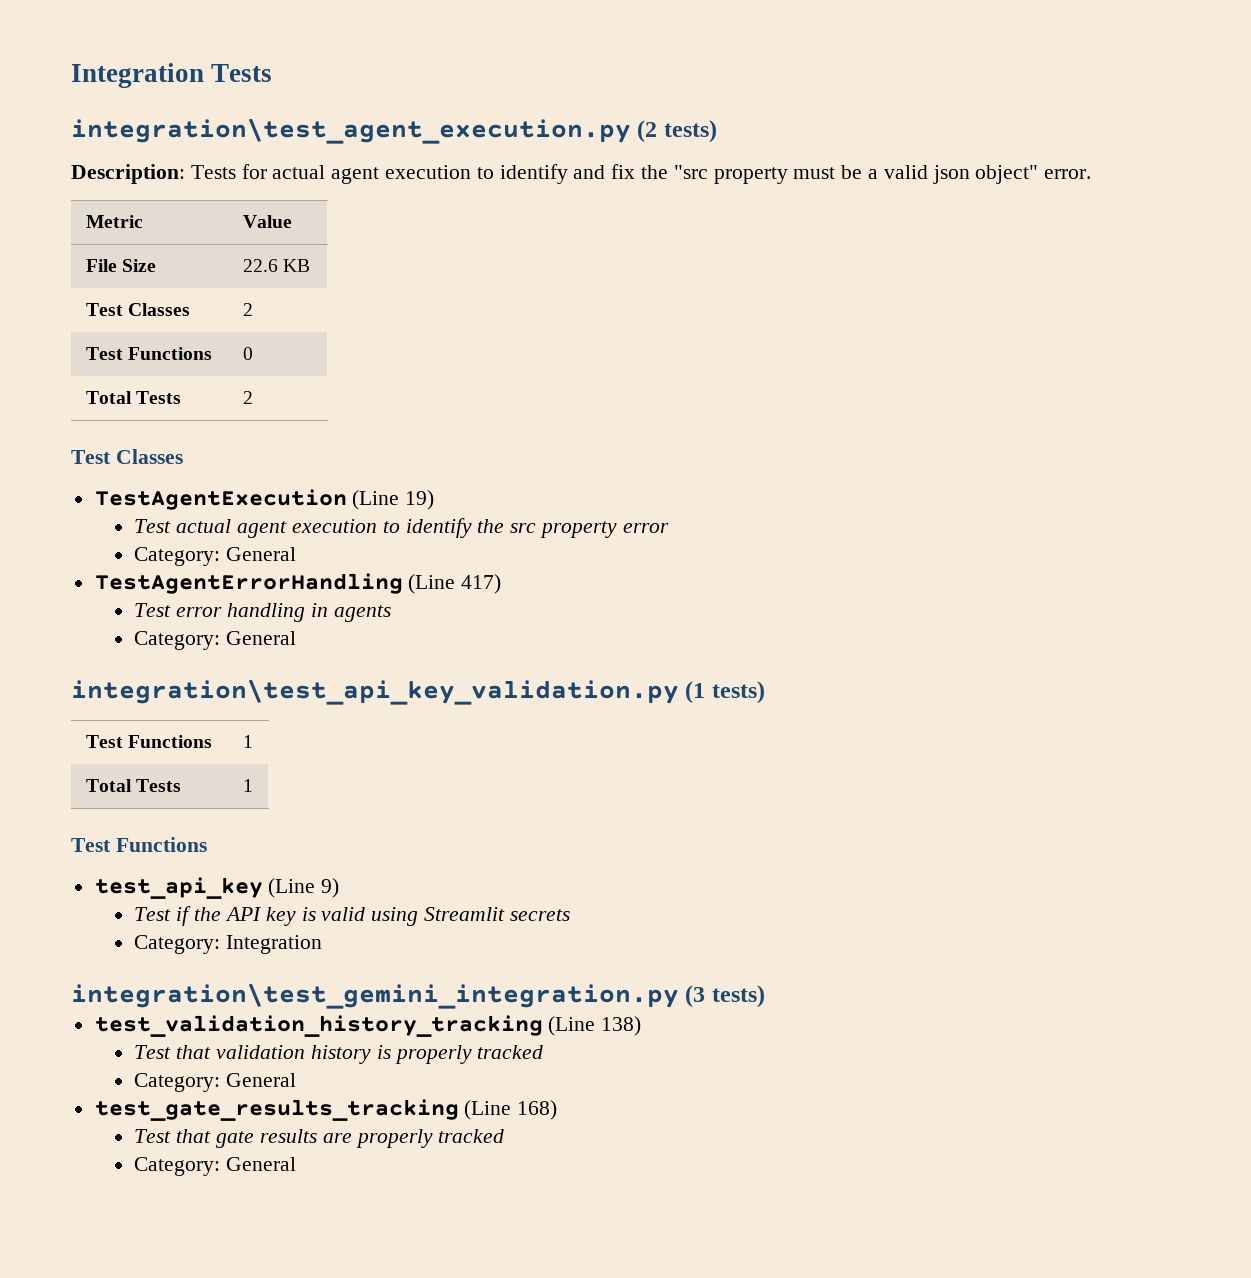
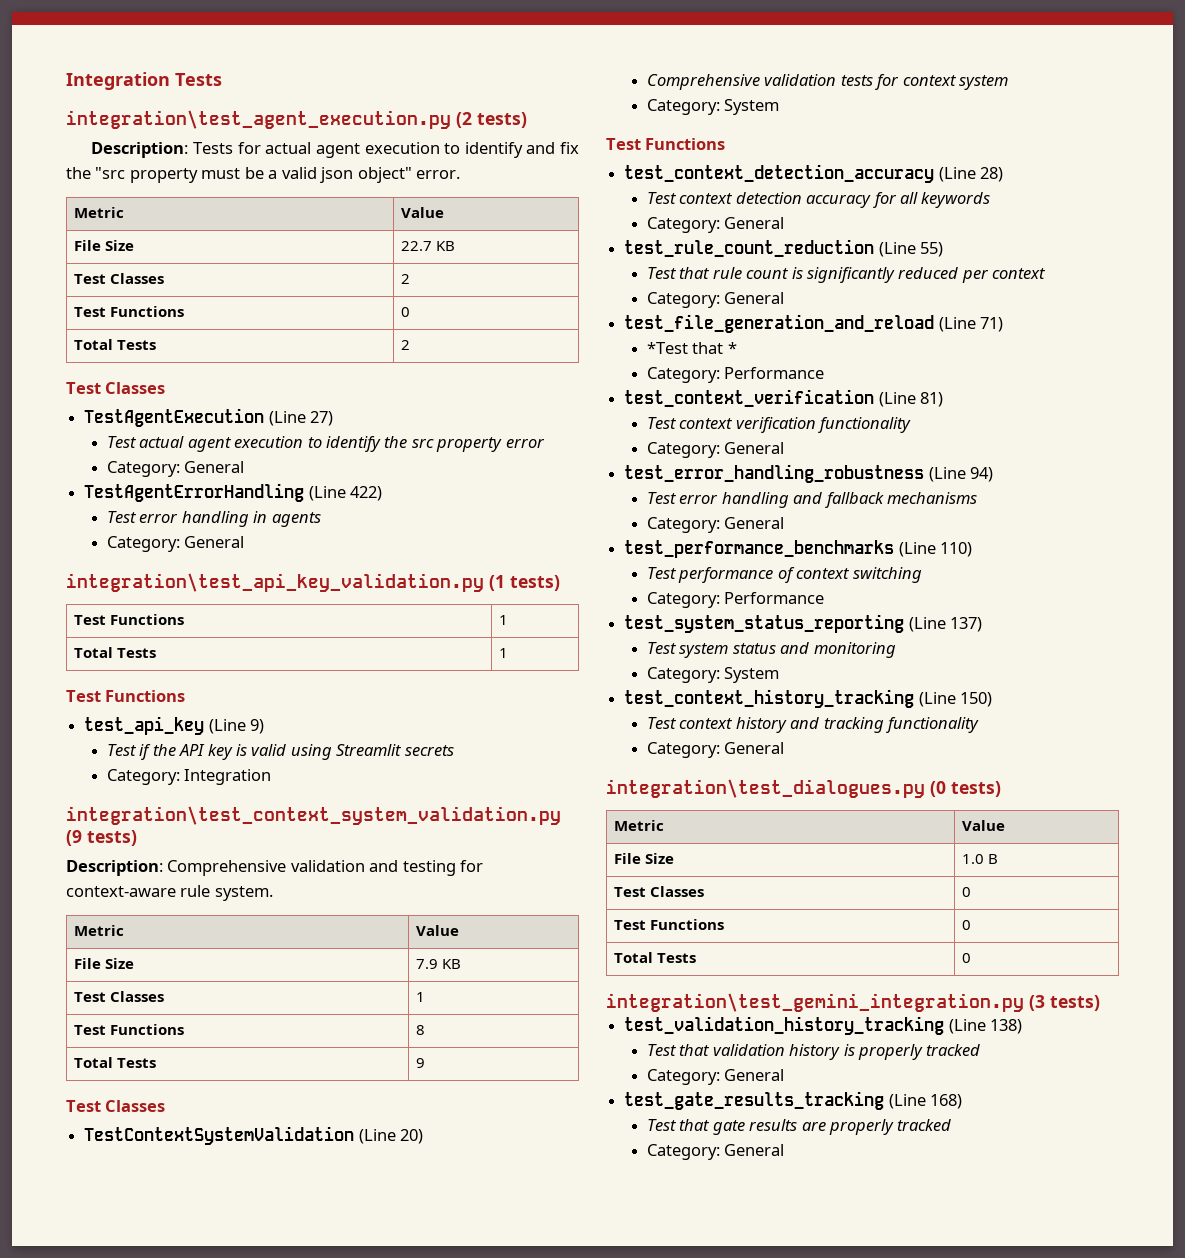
[242,259,278,272] 22.6 -> [400,241,432,251] 22.7
[405,490,435,510] 19) -> [310,411,334,426] 27)
[461,574,502,594] 417) -> [350,486,383,501] 422)
(323, 944) none -> [66,806,561,825] [66,830,137,846] [66,860,484,876] [66,885,273,901] [73,925,124,936] [415,925,459,936] [73,958,135,969] [415,959,462,969] [73,991,165,1002] [415,992,425,1002] [73,1024,185,1035] [415,1025,425,1035] [73,1057,157,1068] [415,1058,425,1068] [66,1100,166,1112] [84,1126,424,1145] [646,74,1009,90] [646,99,780,115] [606,138,726,150] [624,164,1004,183] [646,192,991,208] [646,217,785,233] [624,239,944,257] [646,267,1046,283] [646,292,785,308] [624,314,1004,333] [646,342,737,354] [646,367,825,383] [624,389,944,407] [646,417,912,433] [646,442,785,458] [624,464,994,483] [646,492,978,508] [646,517,785,533] [624,540,973,558] [646,567,922,583] [646,592,825,608] [624,614,983,633] [646,642,896,658] [646,667,780,683] [624,689,993,708] [646,717,980,733] [646,742,785,758] [606,779,1001,798] [613,820,664,831] [961,820,1005,831] [613,853,675,864] [961,854,999,864] [613,886,705,897] [961,887,971,897] [613,919,725,930] [961,920,971,930] [613,952,697,963] [961,953,971,963] // integration\test_context_system_validation.py (9 tests) // Description: Comprehensive validation and testing for context-aware rule system. // Metric | Value // File Size | 7.9 KB // Test Classes | 1 // Test Functions | 8 // Total Tests | 9 // Test Classes // TestContextSystemValidation (Line 20) // Comprehensive validation tests for context system // Category: System // Test Functions // test_context_detection_accuracy (Line 28) // Test context detection accuracy for all keywords // Category: General // test_rule_count_reduction (Line 55) // Test that rule count is significantly reduced per context // Category: General // test_file_generation_and_reload (Line 71) // *Test that * // Category: Performance // test_context_verification (Line 81) // Test context verification functionality // Category: General // test_error_handling_robustness (Line 94) // Test error handling and fallback mechanisms // Category: General // test_performance_benchmarks (Line 110) // Test performance of context switching // Category: Performance // test_system_status_reporting (Line 137) // Test system status and monitoring // Category: System // test_context_history_tracking (Line 150) // Test context history and tracking functionality // Category: General // integration\test_dialogues.py (0 tests) // Metric | Value // File Size | 1.0 B // Test Classes | 0 // Test Functions | 0 // Total Tests | 0

